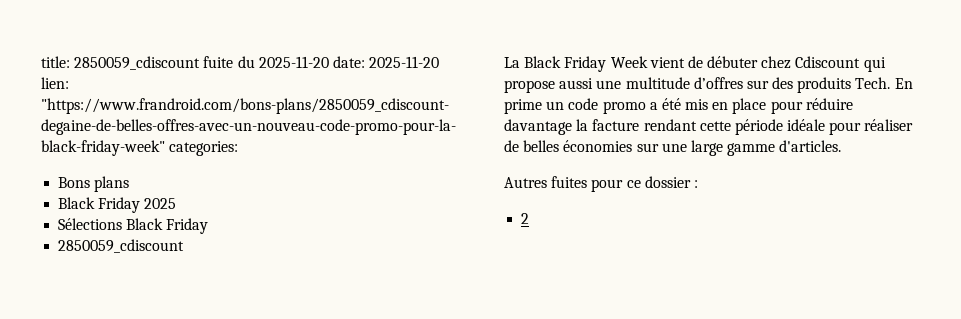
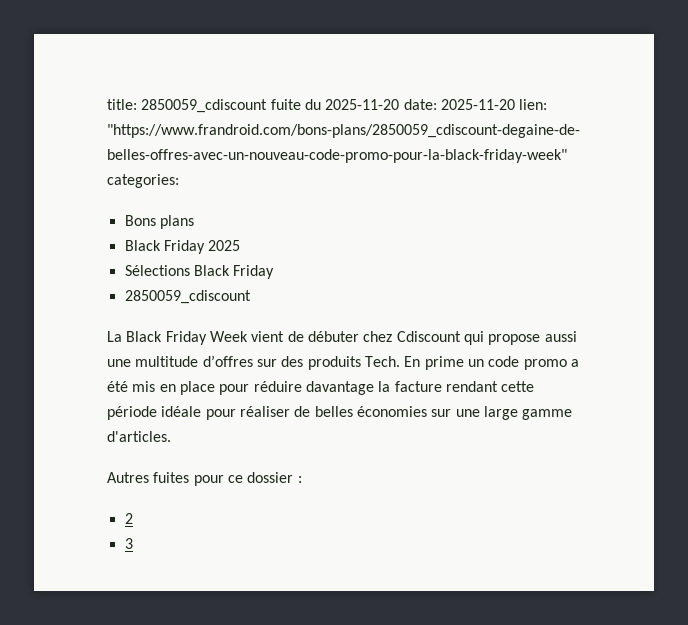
(530, 218) none -> [124,538,133,549] // 3

